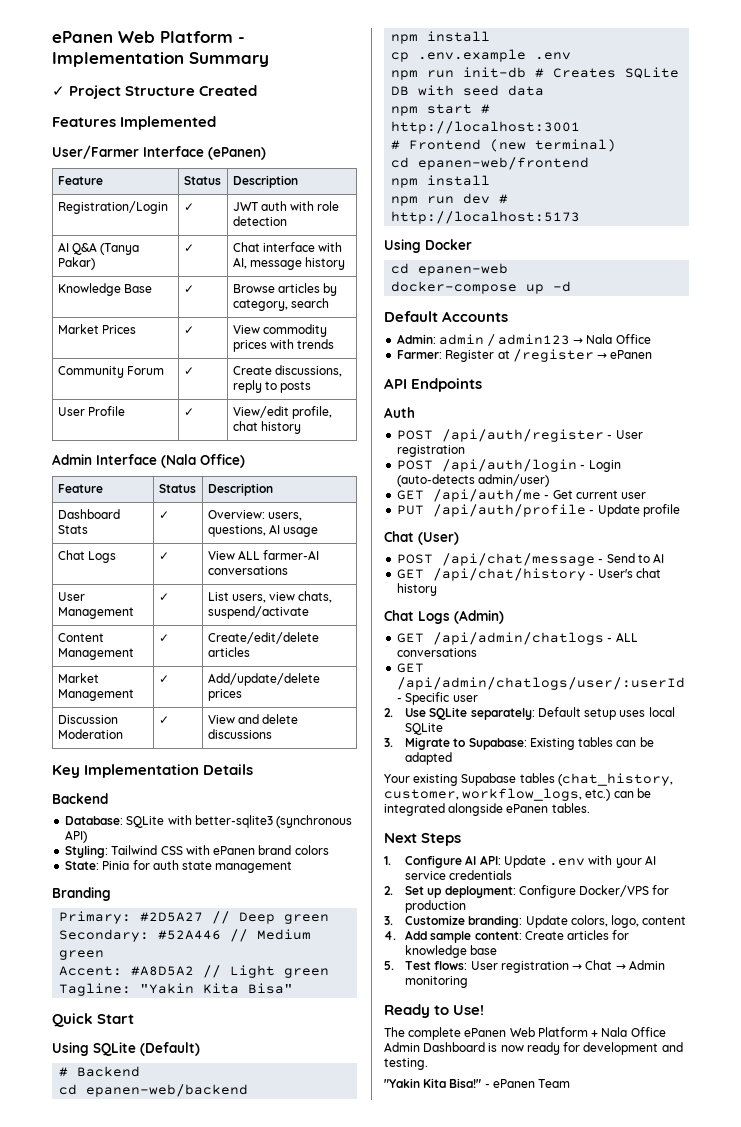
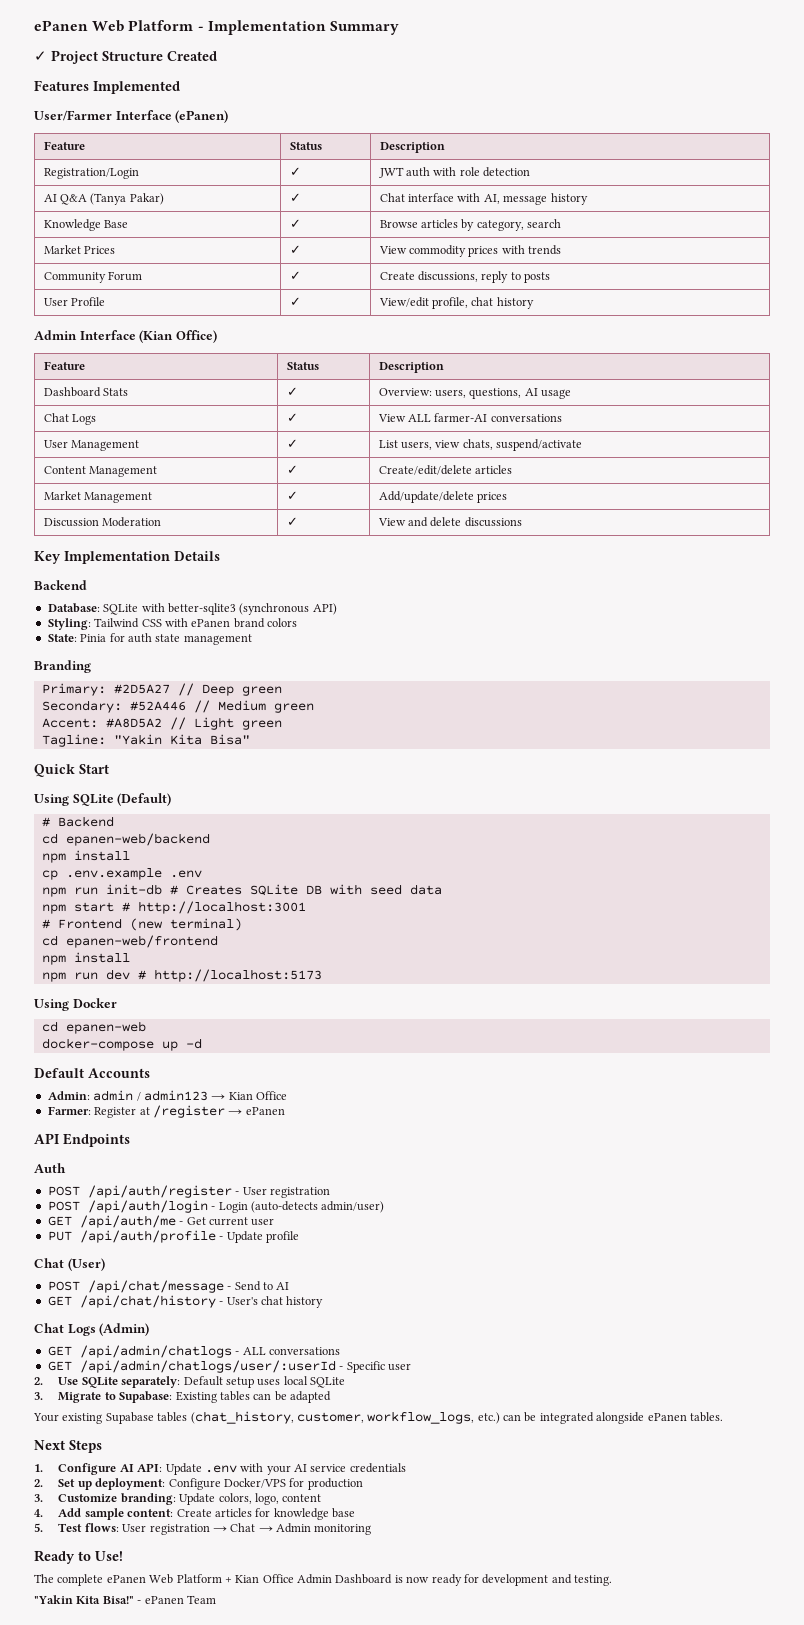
[161,454,196,468] (Nala -> [139,330,174,343] (Kian
[586,334,613,344] Nala -> [228,1092,253,1100] Kian
[601,1027,628,1037] Nala -> [235,1575,260,1583] Kian

